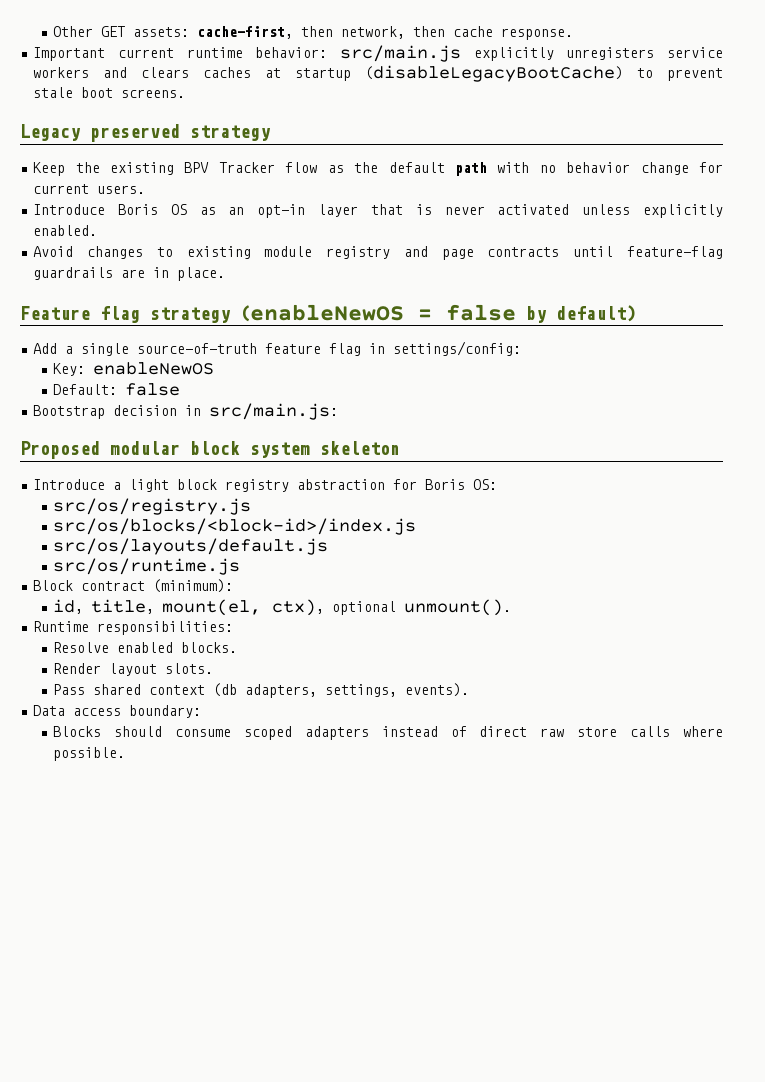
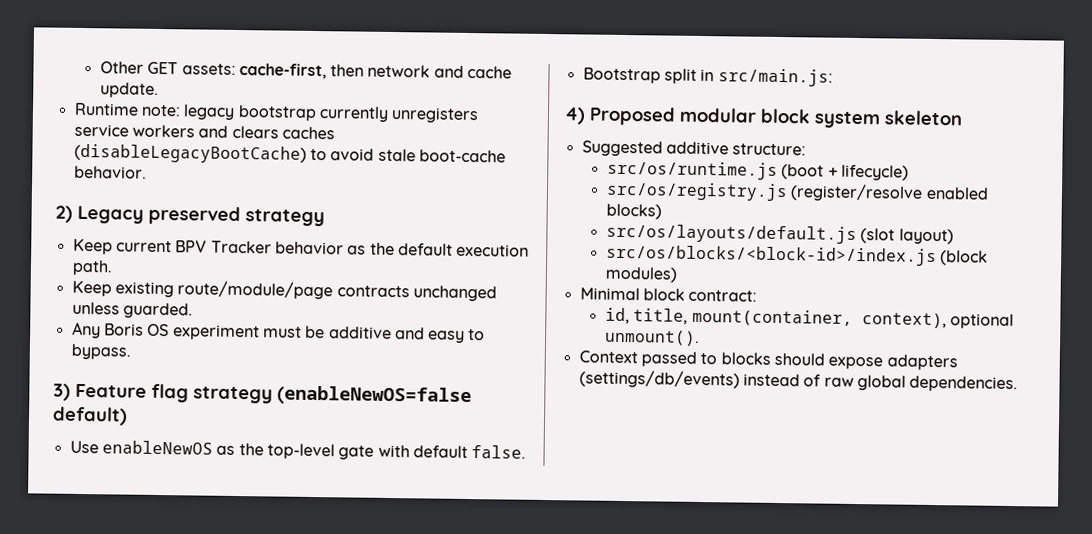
[341,26,574,40] [33,45,554,62] network, then cache response. // Important current runtime behavior: src/main.js explicitly -> [367,64,513,79] [99,82,159,98] [73,102,389,122] network and cache update. // Runtime note: legacy bootstrap currently
[265,65,723,82] [33,87,186,98] at startup (disableLegacyBootCache) to prevent stale boot screens. // -> [73,143,506,164] [73,165,147,179] [55,205,73,223] (disableLegacyBootCache) to avoid stale boot-cache behavior. // 2)
[75,162,175,175] the existing -> [115,240,172,253] current
[285,162,318,173] flow -> [274,241,344,255] behavior
[454,162,723,176] [33,184,146,194] [33,204,723,218] [33,225,98,236] [33,246,723,260] [33,267,226,281] [20,304,636,323] [33,341,522,356] [53,362,215,376] [53,383,181,396] path with no behavior change for current users. // Introduce Boris OS as an opt-in layer that is never activated unless explicitly enabled. // Avoid changes to existing module registry and page contracts until feature-flag guardrails are in place. // Feature flag strategy (enableNewOS = false by default) // Add a single source-of-truth feature flag in settings/config: // Key: enableNewOS // Default: false -> [456,243,530,257] [71,259,113,276] [71,280,497,302] [71,301,193,319] [71,321,486,343] [70,343,131,360] [53,383,472,407] [52,406,128,426] [69,440,527,460] execution path. // Keep existing route/module/page contracts unchanged unless guarded. // Any Boris OS experiment must be additive and easy to bypass. // 3) Feature flag strategy (enableNewOS=false default) // Use enableNewOS as the top-level gate with default false.
[113,405,178,416] decision -> [663,68,697,84] split
(339, 411) none -> [564,107,586,125] 4)
[33,479,498,492] [53,498,252,515] [53,518,417,535] [53,538,329,555] [53,558,241,575] [33,579,234,593] Introduce a light block registry abstraction for Boris OS: // src/os/registry.js // src/os/blocks/<block-id>/index.js // src/os/layouts/default.js // src/os/runtime.js // Block contract (minimum): -> [581,140,807,157] [606,160,909,181] [605,181,989,202] [605,203,662,220] [605,223,954,245] [605,244,989,267] [604,266,678,283] [579,287,758,302] Suggested additive structure: // src/os/runtime.js (boot + lifecycle) // src/os/registry.js (register/resolve enabled blocks) // src/os/layouts/default.js (slot layout) // src/os/blocks/<block-id>/index.js (block modules) // Minimal block contract:
[162,599,325,616] mount(el, ctx), -> [691,308,947,329] mount(container, context),
[33,621,234,635] [53,642,238,653] [53,663,214,676] [53,683,470,698] [33,705,202,718] [53,726,724,740] [53,747,126,761] Runtime responsibilities: // Resolve enabled blocks. // Render layout slots. // Pass shared context (db adapters, settings, events). // Data access boundary: // Blocks should consume scoped adapters instead of direct raw store calls where possible. -> [578,350,958,371] [578,369,1019,393] Context passed to blocks should expose adapters (settings/db/events) instead of raw global dependencies.

